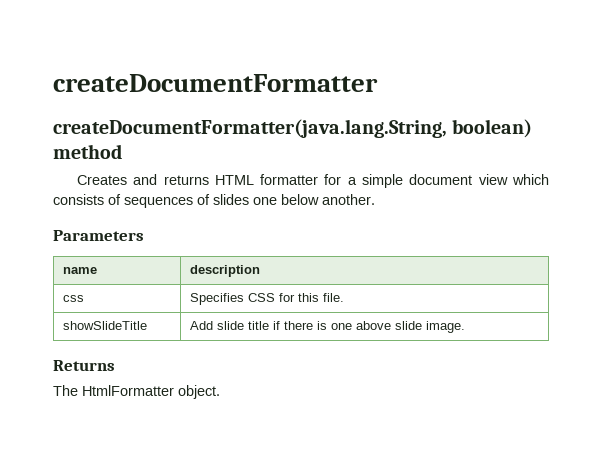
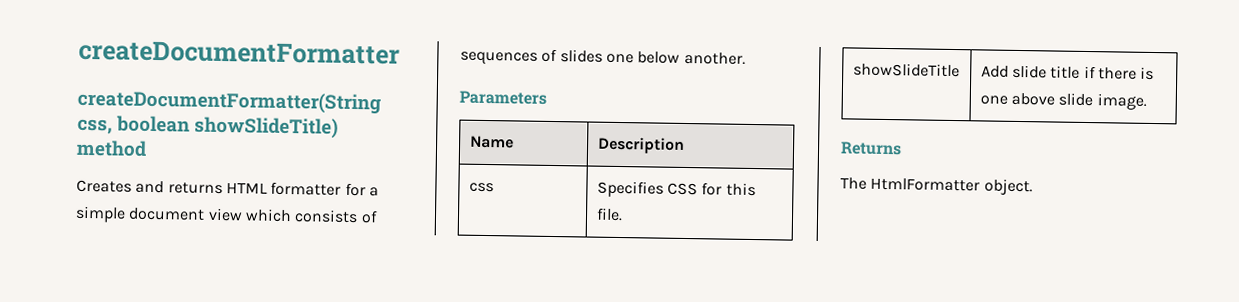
[53,119,533,138] createDocumentFormatter(java.lang.String, boolean) -> [77,89,381,115] [77,115,340,139] createDocumentFormatter(String css, boolean showSlideTitle)
[62,267,97,274] [189,265,260,277] name | description -> [469,135,514,149] [596,136,685,154] Name | Description

